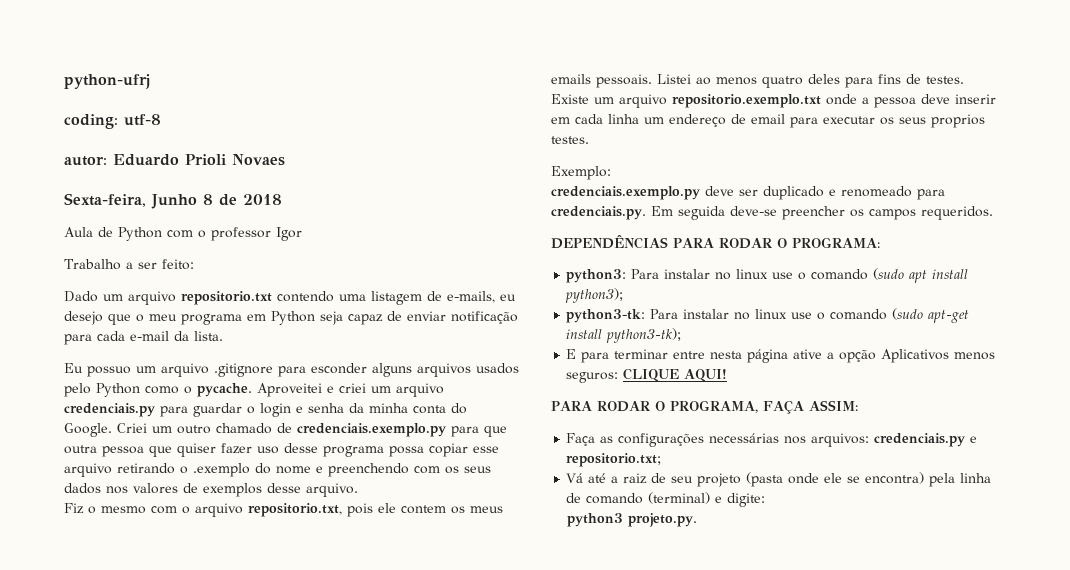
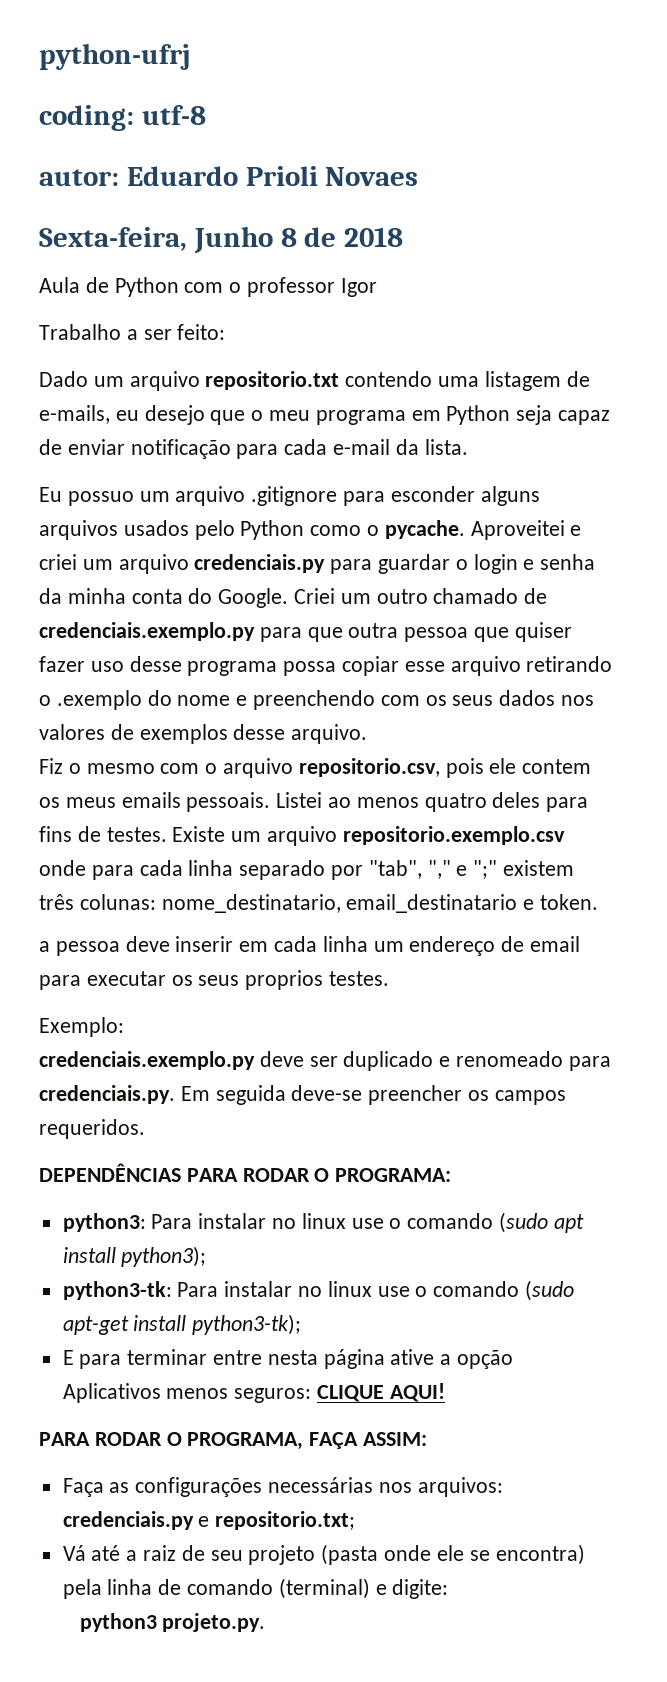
[248,503,342,517] repositorio.txt, -> [298,758,440,777] repositorio.csv,
[672,94,857,108] repositorio.exemplo.txt onde -> [342,826,565,845] [39,860,575,880] [39,894,599,913] repositorio.exemplo.csv onde para cada linha separado por "tab", "," e ";" existem três colunas: nome_destinatario, email_destinatario e token. //

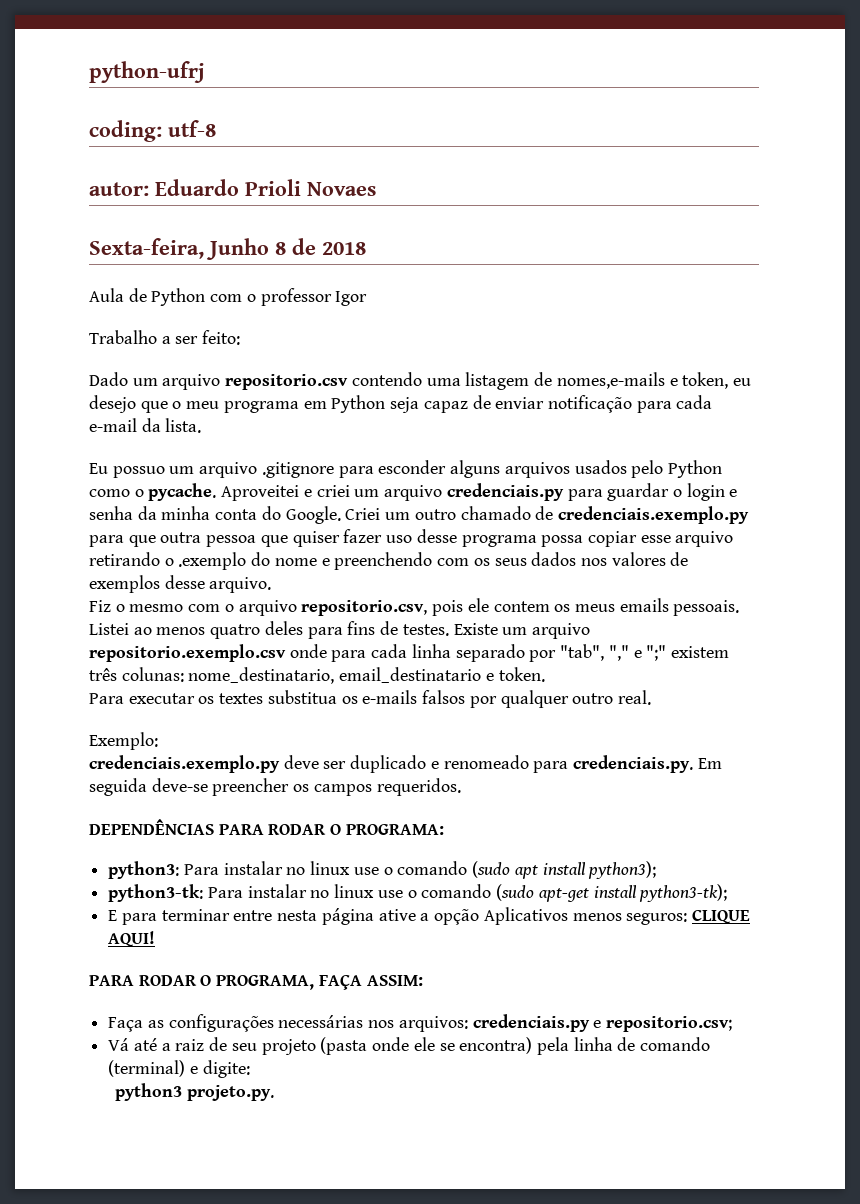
[205,371,340,390] repositorio.txt -> [225,374,349,390] repositorio.csv
[39,405,110,424] e-mails, -> [556,372,729,389] nomes,e-mails e token,
[39,936,581,956] [39,970,390,990] a pessoa deve inserir em cada linha um endereço de email para executar os seus proprios testes. -> [89,690,651,708] Para executar os textes substitua os e-mails falsos por qualquer outro real.
[215,1511,356,1530] repositorio.txt; -> [606,1016,733,1032] repositorio.csv;

